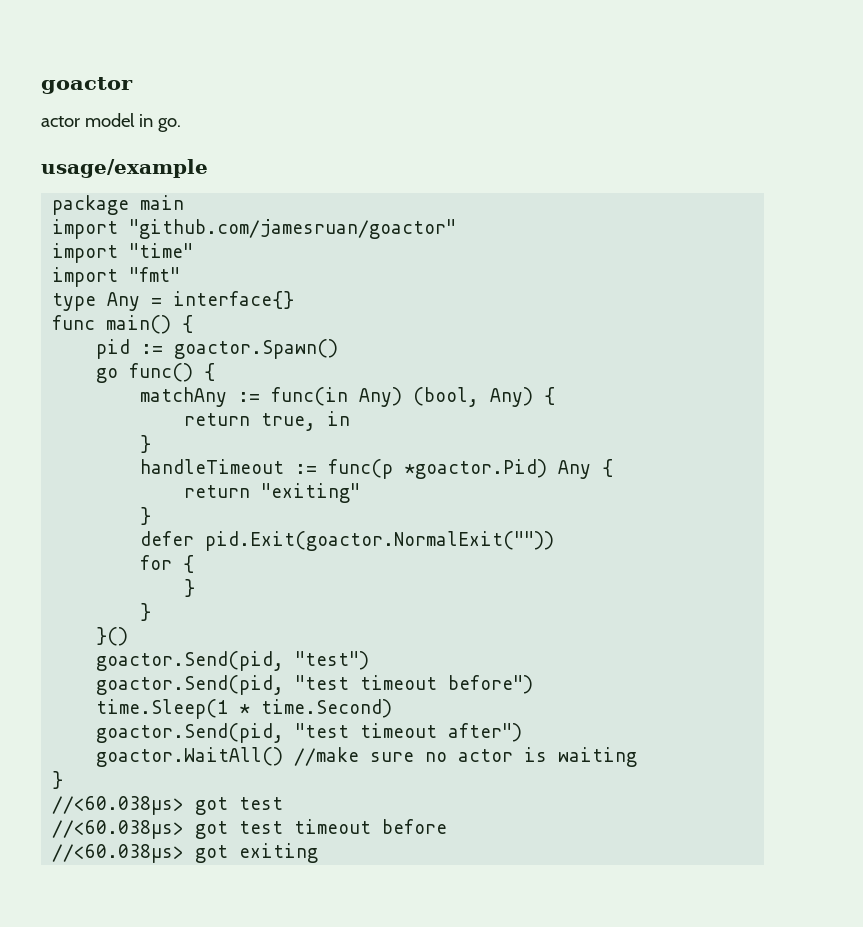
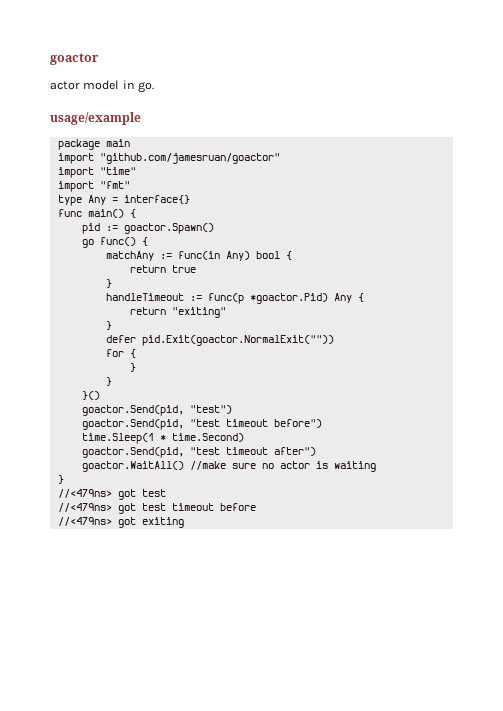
[413,387,556,407] [184,411,351,431] (bool, Any) { // return true, in -> [255,251,292,260] [129,265,196,273] bool { // return true
[52,796,185,815] //<60.038µs> -> [57,489,112,498] //<479ns>
[52,820,185,839] //<60.038µs> -> [57,503,112,512] //<479ns>
[52,844,185,863] //<60.038µs> -> [57,517,112,526] //<479ns>

